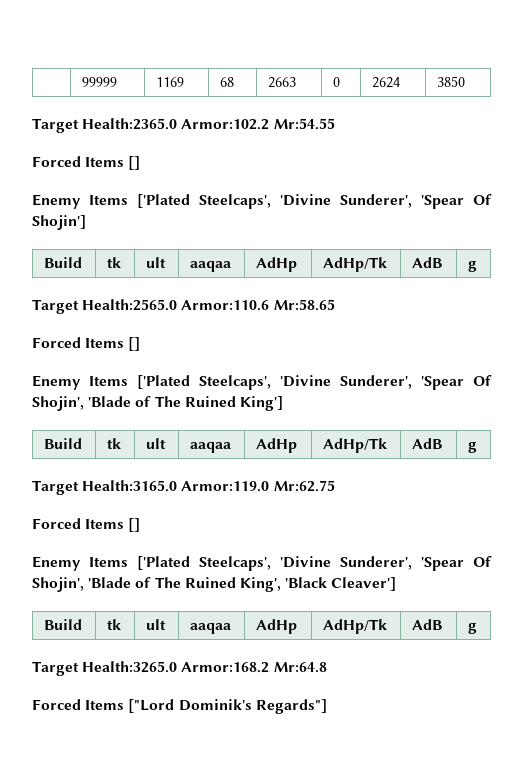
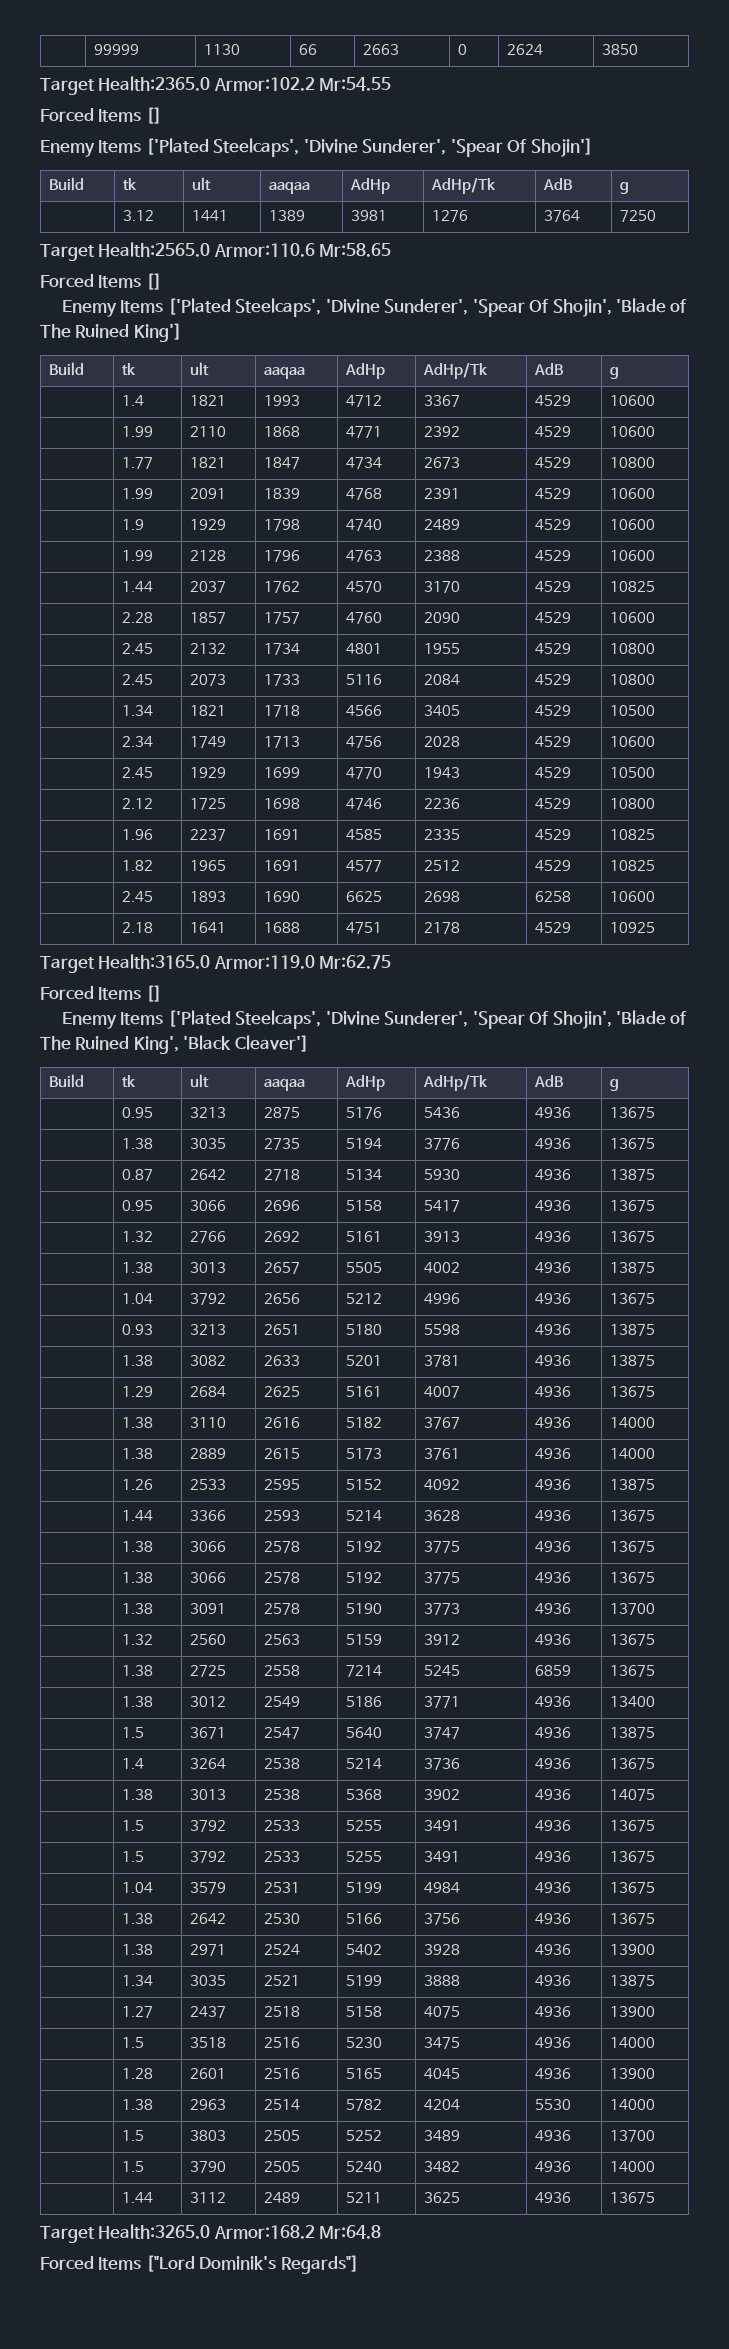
[155,77,184,87] [219,77,234,87] 1169 | 68 -> [204,44,241,55] [299,44,318,55] 1130 | 66
(477, 266) none -> [123,210,155,221] [192,210,229,221] [269,210,306,221] [351,210,388,221] [432,210,469,222] [544,210,581,222] [620,210,657,222] // | 3.12 | 1441 | 1389 | 3981 | 1276 | 3764 | 7250
(477, 447) none -> [122,395,145,406] [190,395,227,406] [264,395,301,406] [346,395,383,407] [424,395,461,407] [535,395,572,406] [610,395,656,406] [122,426,154,437] [190,426,227,437] [264,426,301,437] [346,426,383,438] [424,426,461,437] [535,426,572,437] [610,426,656,437] [122,457,154,469] [190,457,227,468] [264,457,301,469] [346,457,383,469] [424,457,461,469] [535,457,572,468] [610,457,656,468] [122,488,154,499] [190,488,227,499] [264,488,301,499] [346,488,383,500] [424,488,461,499] [535,488,572,499] [610,488,656,499] [122,519,145,530] [190,519,227,530] [264,519,301,531] [346,519,383,531] [424,519,461,530] [535,519,572,530] [610,519,656,530] [122,550,154,561] [190,550,227,561] [264,550,301,562] [346,550,383,562] [424,550,461,561] [535,550,572,561] [610,550,656,561] [122,581,154,592] [190,581,227,593] [264,581,301,593] [346,581,383,593] [424,581,461,593] [535,581,572,592] [610,581,656,592] [122,612,154,623] [190,612,227,624] [264,612,301,624] [346,612,383,624] [424,612,461,623] [535,612,572,623] [610,612,656,623] [122,643,154,654] [190,643,227,654] [264,643,301,655] [346,643,383,654] [424,643,461,654] [535,643,572,654] [610,643,656,654] [122,674,154,685] [190,674,227,686] [264,674,301,686] [346,674,383,685] [424,674,461,685] [535,674,572,685] [610,674,656,685] [122,705,154,716] [190,705,227,716] [264,705,301,717] [346,705,383,716] [424,705,461,716] [535,705,572,716] [610,705,656,716] [122,736,154,747] [190,736,227,748] [264,736,301,748] [346,736,383,748] [424,736,461,747] [535,736,572,747] [610,736,656,747] [122,767,154,778] [190,767,227,778] [264,767,301,778] [346,767,383,779] [424,767,461,778] [535,767,572,778] [610,767,656,778] [122,798,154,809] [190,798,227,810] [264,798,301,809] [346,798,383,810] [424,798,461,809] [535,798,572,809] [610,798,656,809] [122,829,154,840] [190,829,227,841] [264,829,301,840] [346,829,383,840] [424,829,461,840] [535,829,572,840] [610,829,656,840] [122,860,154,871] [190,860,227,871] [264,860,301,871] [346,860,383,872] [424,860,461,871] [535,860,572,871] [610,860,656,871] [122,891,154,902] [190,891,227,902] [264,891,301,902] [346,891,383,902] [424,891,461,902] [535,891,572,902] [610,891,656,902] [122,922,154,933] [190,922,227,933] [264,922,301,933] [346,922,383,934] [424,922,461,934] [535,922,572,933] [610,922,656,933] // | 1.4 | 1821 | 1993 | 4712 | 3367 | 4529 | 10600 // | 1.99 | 2110 | 1868 | 4771 | 2392 | 4529 | 10600 // | 1.77 | 1821 | 1847 | 4734 | 2673 | 4529 | 10800 // | 1.99 | 2091 | 1839 | 4768 | 2391 | 4529 | 10600 // | 1.9 | 1929 | 1798 | 4740 | 2489 | 4529 | 10600 // | 1.99 | 2128 | 1796 | 4763 | 2388 | 4529 | 10600 // | 1.44 | 2037 | 1762 | 4570 | 3170 | 4529 | 10825 // | 2.28 | 1857 | 1757 | 4760 | 2090 | 4529 | 10600 // | 2.45 | 2132 | 1734 | 4801 | 1955 | 4529 | 10800 // | 2.45 | 2073 | 1733 | 5116 | 2084 | 4529 | 10800 // | 1.34 | 1821 | 1718 | 4566 | 3405 | 4529 | 10500 // | 2.34 | 1749 | 1713 | 4756 | 2028 | 4529 | 10600 // | 2.45 | 1929 | 1699 | 4770 | 1943 | 4529 | 10500 // | 2.12 | 1725 | 1698 | 4746 | 2236 | 4529 | 10800 // | 1.96 | 2237 | 1691 | 4585 | 2335 | 4529 | 10825 // | 1.82 | 1965 | 1691 | 4577 | 2512 | 4529 | 10825 // | 2.45 | 1893 | 1690 | 6625 | 2698 | 6258 | 10600 // | 2.18 | 1641 | 1688 | 4751 | 2178 | 4529 | 10925
(477, 628) none -> [122,1107,154,1118] [190,1107,227,1118] [264,1107,301,1119] [346,1107,383,1119] [424,1107,461,1118] [535,1107,572,1118] [610,1107,656,1119] [122,1138,154,1149] [190,1138,227,1149] [264,1138,301,1150] [346,1138,383,1149] [424,1138,461,1150] [535,1138,572,1149] [610,1138,656,1150] [122,1169,154,1181] [190,1169,227,1180] [264,1169,301,1181] [346,1169,383,1180] [424,1169,461,1180] [535,1169,572,1180] [610,1169,656,1181] [122,1200,154,1211] [190,1200,227,1211] [264,1200,301,1211] [346,1200,383,1211] [424,1200,461,1212] [535,1200,572,1211] [610,1200,656,1212] [122,1231,154,1242] [190,1231,227,1243] [264,1231,301,1242] [346,1231,383,1242] [424,1231,461,1242] [535,1231,572,1242] [610,1231,656,1243] [122,1262,154,1273] [190,1262,227,1273] [264,1262,301,1274] [346,1262,383,1273] [424,1262,461,1273] [535,1262,572,1273] [610,1262,656,1274] [122,1293,154,1304] [190,1293,227,1305] [264,1293,301,1304] [346,1293,383,1304] [424,1293,461,1304] [535,1293,572,1304] [610,1293,656,1305] [122,1324,154,1335] [190,1324,227,1335] [264,1324,301,1335] [346,1324,383,1335] [424,1324,461,1335] [535,1324,572,1335] [610,1324,656,1336] [122,1355,154,1366] [190,1355,227,1366] [264,1355,301,1366] [346,1355,383,1366] [424,1355,461,1367] [535,1355,572,1366] [610,1355,656,1367] [122,1386,154,1397] [190,1386,227,1397] [264,1386,301,1397] [346,1386,383,1397] [424,1386,461,1398] [535,1386,572,1397] [610,1386,656,1398] [122,1417,154,1428] [190,1417,227,1428] [264,1417,301,1428] [346,1417,383,1428] [424,1417,461,1429] [535,1417,572,1428] [610,1417,656,1428] [122,1448,154,1459] [190,1448,227,1459] [264,1448,301,1459] [346,1448,383,1460] [424,1448,461,1460] [535,1448,572,1459] [610,1448,656,1459] [122,1479,154,1490] [190,1479,227,1490] [264,1479,301,1490] [346,1479,383,1490] [424,1479,461,1490] [535,1479,572,1490] [610,1479,656,1491] [122,1510,154,1521] [190,1510,227,1521] [264,1510,301,1521] [346,1510,383,1521] [424,1510,461,1521] [535,1510,572,1521] [610,1510,656,1522] [122,1541,154,1552] [190,1541,227,1552] [264,1541,301,1553] [346,1541,383,1552] [424,1541,461,1553] [535,1541,572,1552] [610,1541,656,1553] [122,1572,154,1583] [190,1572,227,1583] [264,1572,301,1584] [346,1572,383,1583] [424,1572,461,1584] [535,1572,572,1583] [610,1572,656,1584] [122,1603,154,1614] [190,1603,227,1614] [264,1603,301,1615] [346,1603,383,1614] [424,1603,461,1615] [535,1603,572,1614] [610,1603,656,1615] [122,1634,154,1645] [190,1634,227,1645] [264,1634,301,1645] [346,1634,383,1645] [424,1634,461,1645] [535,1634,572,1645] [610,1634,656,1646] [122,1665,154,1676] [190,1665,227,1677] [264,1665,301,1676] [346,1665,383,1677] [424,1665,461,1676] [535,1665,572,1676] [610,1665,656,1677] [122,1696,154,1707] [190,1696,227,1707] [264,1696,301,1707] [346,1696,383,1707] [424,1696,461,1708] [535,1696,572,1707] [610,1696,656,1707] [122,1727,145,1738] [190,1727,227,1739] [264,1727,301,1739] [346,1727,383,1738] [424,1727,461,1739] [535,1727,572,1738] [610,1727,656,1739] [122,1758,145,1769] [190,1758,227,1769] [264,1758,301,1769] [346,1758,383,1769] [424,1758,461,1770] [535,1758,572,1769] [610,1758,656,1770] [122,1789,154,1800] [190,1789,227,1800] [264,1789,301,1800] [346,1789,383,1800] [424,1789,461,1800] [535,1789,572,1800] [610,1789,656,1801] [122,1820,145,1831] [190,1820,227,1832] [264,1820,301,1831] [346,1820,383,1831] [424,1820,461,1831] [535,1820,572,1831] [610,1820,656,1832] [122,1851,145,1862] [190,1851,227,1863] [264,1851,301,1862] [346,1851,383,1862] [424,1851,461,1862] [535,1851,572,1862] [610,1851,656,1863] [122,1882,154,1893] [190,1882,227,1894] [264,1882,301,1893] [346,1882,383,1893] [424,1882,461,1893] [535,1882,572,1893] [610,1882,656,1894] [122,1913,154,1924] [190,1913,227,1924] [264,1913,301,1924] [346,1913,383,1924] [424,1913,461,1925] [535,1913,572,1924] [610,1913,656,1925] [122,1944,154,1955] [190,1944,227,1956] [264,1944,301,1955] [346,1944,383,1955] [424,1944,461,1955] [535,1944,572,1955] [610,1944,656,1955] [122,1975,154,1986] [190,1975,227,1986] [264,1975,301,1986] [346,1975,383,1986] [424,1975,461,1986] [535,1975,572,1986] [610,1975,656,1987] [122,2006,154,2018] [190,2006,227,2018] [264,2006,301,2017] [346,2006,383,2017] [424,2006,461,2018] [535,2006,572,2017] [610,2006,656,2017] [122,2037,145,2048] [190,2037,227,2048] [264,2037,301,2048] [346,2037,383,2048] [424,2037,461,2049] [535,2037,572,2048] [610,2037,656,2048] [122,2068,154,2079] [190,2068,227,2079] [264,2068,301,2079] [346,2068,383,2079] [424,2068,461,2079] [535,2068,572,2079] [610,2068,656,2079] [122,2099,154,2110] [190,2099,227,2110] [264,2099,301,2110] [346,2099,383,2111] [424,2099,461,2110] [535,2099,572,2110] [610,2099,656,2110] [122,2130,145,2141] [190,2130,227,2141] [264,2130,301,2141] [346,2130,383,2141] [424,2130,461,2141] [535,2130,572,2141] [610,2130,656,2142] [122,2161,145,2172] [190,2161,227,2173] [264,2161,301,2172] [346,2161,383,2172] [424,2161,461,2172] [535,2161,572,2172] [610,2161,656,2172] [122,2192,154,2203] [190,2192,227,2203] [264,2192,301,2203] [346,2192,383,2203] [424,2192,461,2203] [535,2192,572,2203] [610,2192,656,2204] // | 0.95 | 3213 | 2875 | 5176 | 5436 | 4936 | 13675 // | 1.38 | 3035 | 2735 | 5194 | 3776 | 4936 | 13675 // | 0.87 | 2642 | 2718 | 5134 | 5930 | 4936 | 13875 // | 0.95 | 3066 | 2696 | 5158 | 5417 | 4936 | 13675 // | 1.32 | 2766 | 2692 | 5161 | 3913 | 4936 | 13675 // | 1.38 | 3013 | 2657 | 5505 | 4002 | 4936 | 13875 // | 1.04 | 3792 | 2656 | 5212 | 4996 | 4936 | 13675 // | 0.93 | 3213 | 2651 | 5180 | 5598 | 4936 | 13875 // | 1.38 | 3082 | 2633 | 5201 | 3781 | 4936 | 13875 // | 1.29 | 2684 | 2625 | 5161 | 4007 | 4936 | 13675 // | 1.38 | 3110 | 2616 | 5182 | 3767 | 4936 | 14000 // | 1.38 | 2889 | 2615 | 5173 | 3761 | 4936 | 14000 // | 1.26 | 2533 | 2595 | 5152 | 4092 | 4936 | 13875 // | 1.44 | 3366 | 2593 | 5214 | 3628 | 4936 | 13675 // | 1.38 | 3066 | 2578 | 5192 | 3775 | 4936 | 13675 // | 1.38 | 3066 | 2578 | 5192 | 3775 | 4936 | 13675 // | 1.38 | 3091 | 2578 | 5190 | 3773 | 4936 | 13700 // | 1.32 | 2560 | 2563 | 5159 | 3912 | 4936 | 13675 // | 1.38 | 2725 | 2558 | 7214 | 5245 | 6859 | 13675 // | 1.38 | 3012 | 2549 | 5186 | 3771 | 4936 | 13400 // | 1.5 | 3671 | 2547 | 5640 | 3747 | 4936 | 13875 // | 1.4 | 3264 | 2538 | 5214 | 3736 | 4936 | 13675 // | 1.38 | 3013 | 2538 | 5368 | 3902 | 4936 | 14075 // | 1.5 | 3792 | 2533 | 5255 | 3491 | 4936 | 13675 // | 1.5 | 3792 | 2533 | 5255 | 3491 | 4936 | 13675 // | 1.04 | 3579 | 2531 | 5199 | 4984 | 4936 | 13675 // | 1.38 | 2642 | 2530 | 5166 | 3756 | 4936 | 13675 // | 1.38 | 2971 | 2524 | 5402 | 3928 | 4936 | 13900 // | 1.34 | 3035 | 2521 | 5199 | 3888 | 4936 | 13875 // | 1.27 | 2437 | 2518 | 5158 | 4075 | 4936 | 13900 // | 1.5 | 3518 | 2516 | 5230 | 3475 | 4936 | 14000 // | 1.28 | 2601 | 2516 | 5165 | 4045 | 4936 | 13900 // | 1.38 | 2963 | 2514 | 5782 | 4204 | 5530 | 14000 // | 1.5 | 3803 | 2505 | 5252 | 3489 | 4936 | 13700 // | 1.5 | 3790 | 2505 | 5240 | 3482 | 4936 | 14000 // | 1.44 | 3112 | 2489 | 5211 | 3625 | 4936 | 13675

